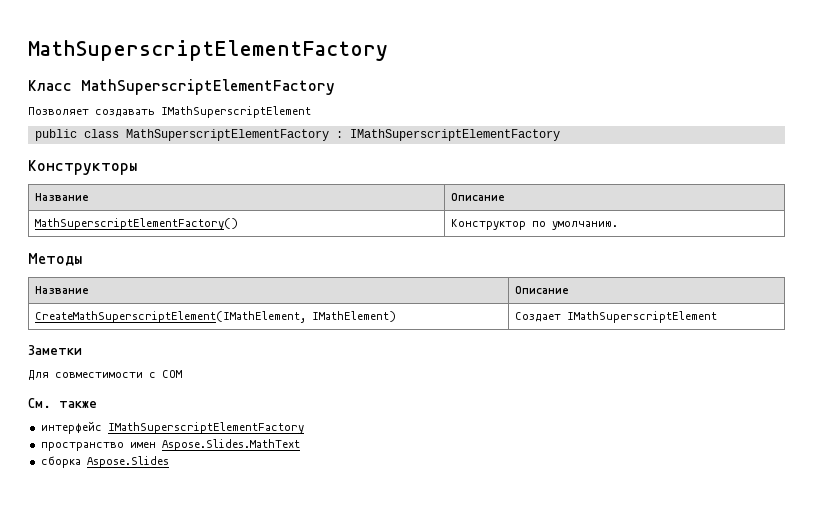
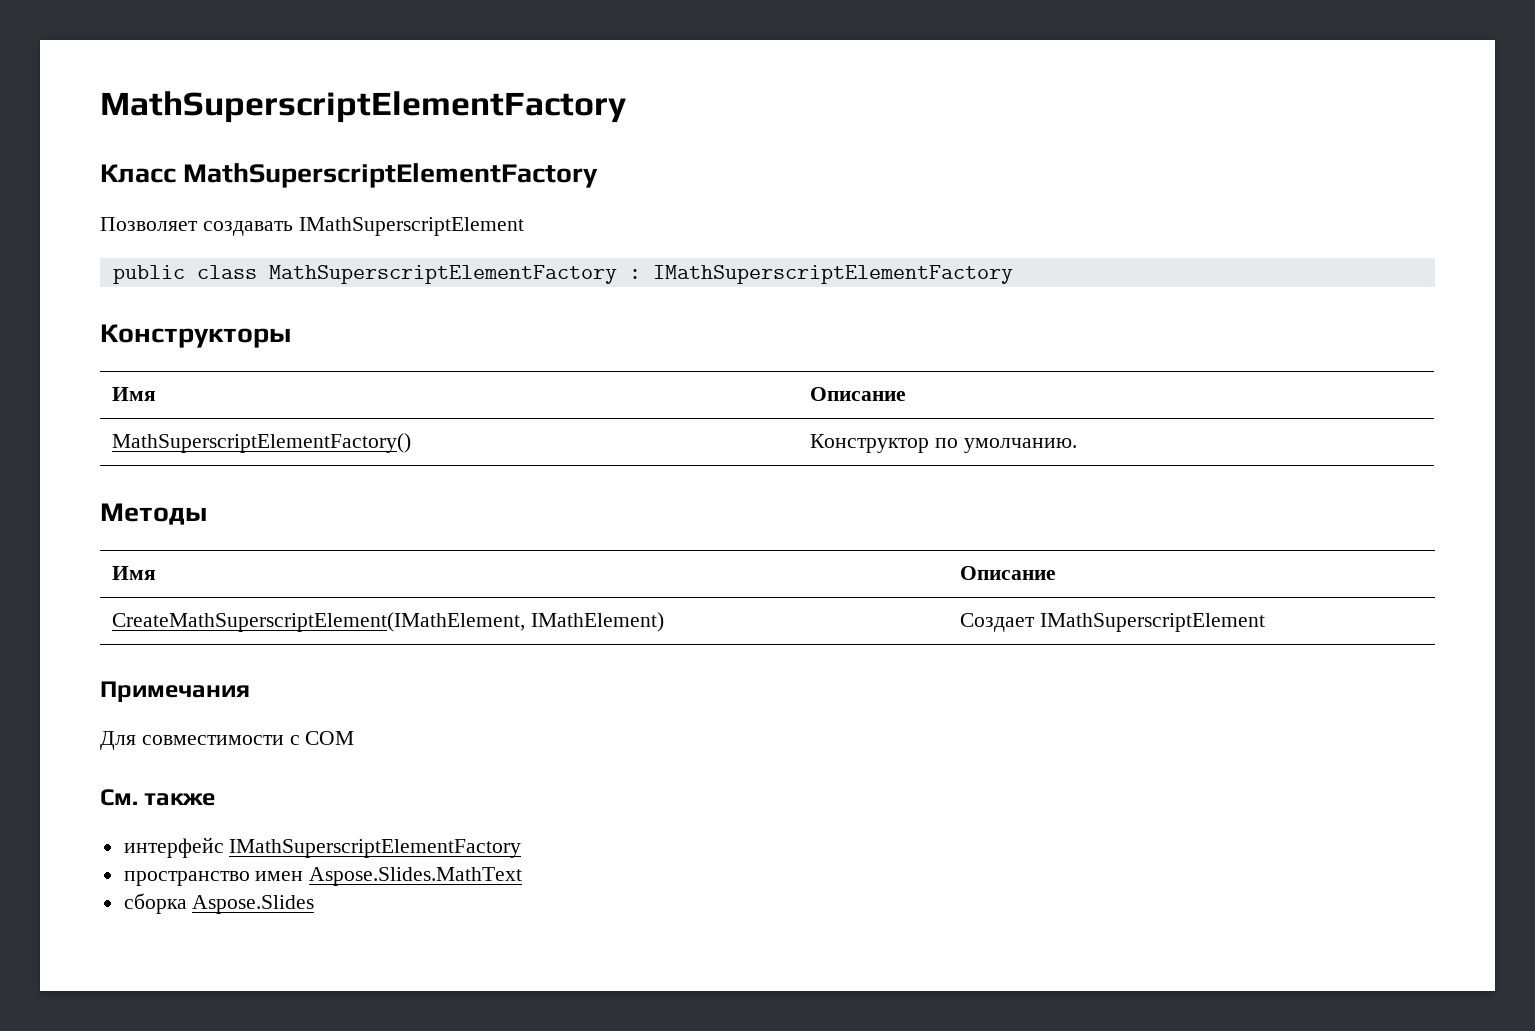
[34,193,89,201] Название -> [111,387,156,401] Имя
[34,286,89,294] Название -> [111,566,156,580] Имя
[28,345,82,355] Заметки -> [100,681,250,702] Примечания

